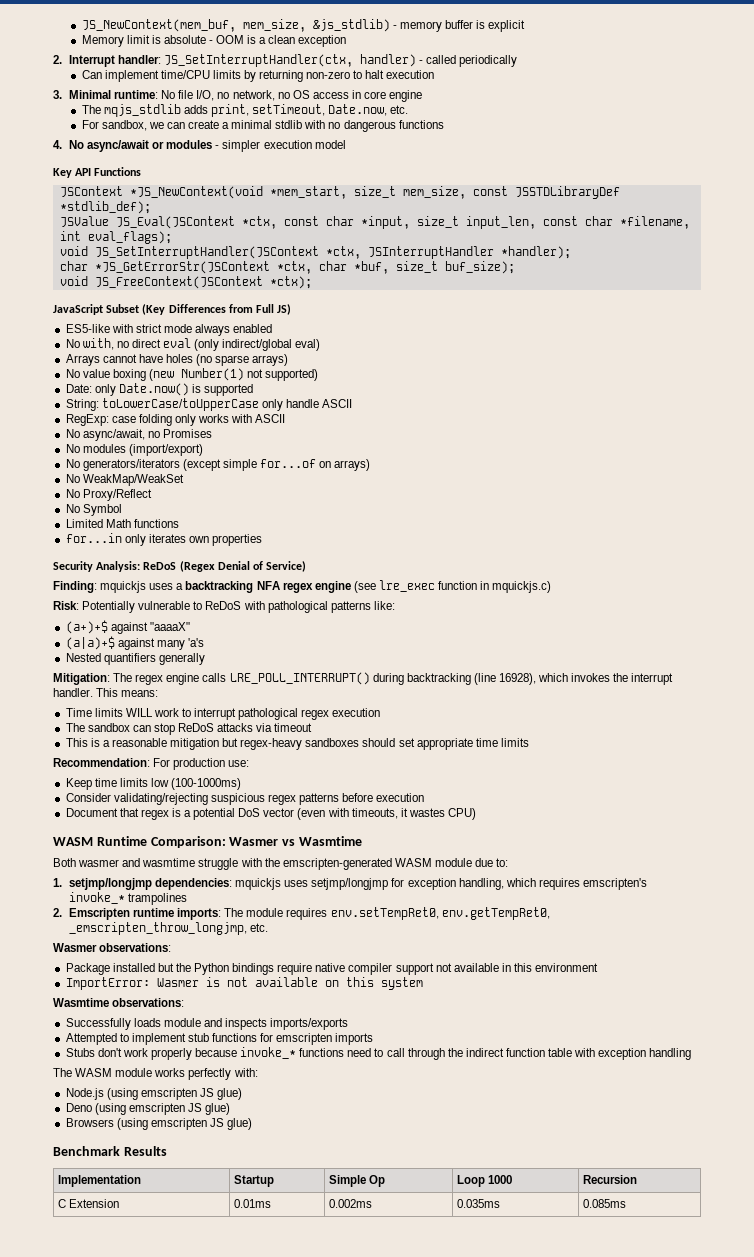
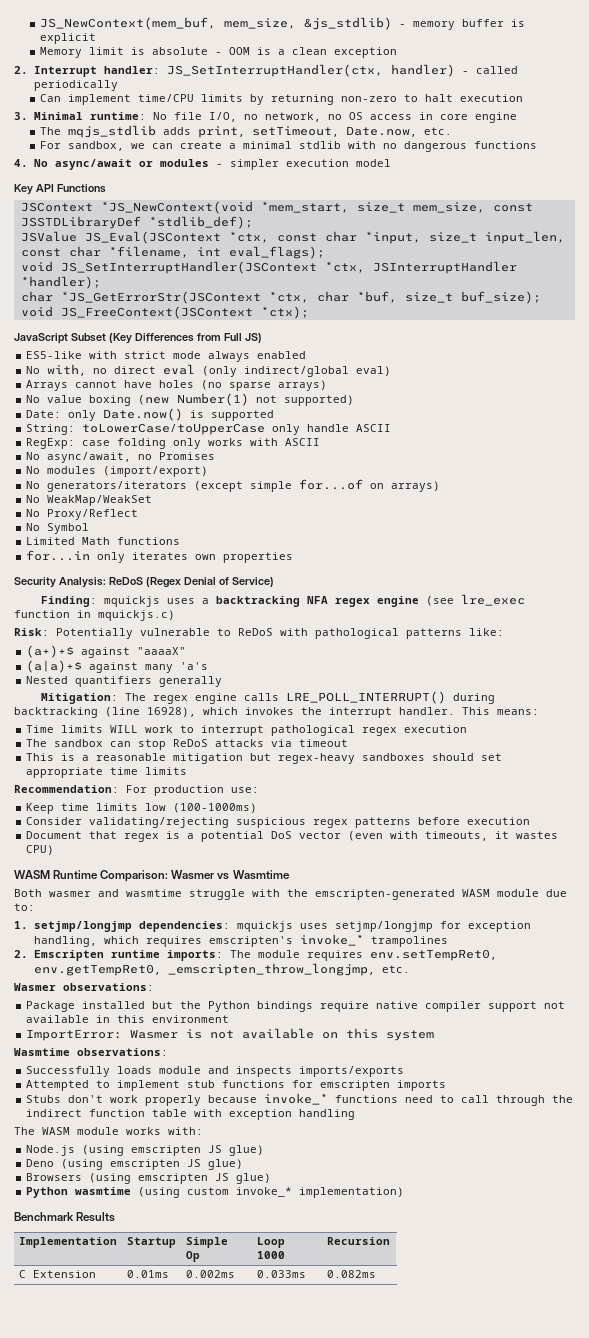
[188,1068,232,1080] perfectly -> (161, 1131) none
(253, 1124) none -> [26,1187,405,1198] // Python wasmtime (using custom invoke_* implementation)
[456,1199,500,1208] [582,1199,626,1208] 0.035ms | 0.085ms -> [256,1270,306,1278] [326,1270,376,1278] 0.033ms | 0.082ms

